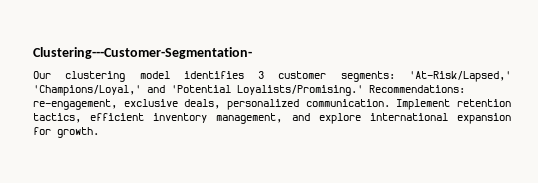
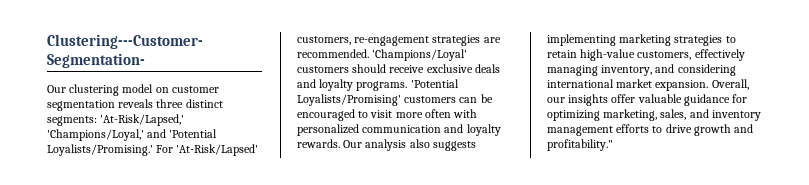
[183,71,327,79] identifies 3 customer -> [155,86,219,93] [47,99,223,111] on customer segmentation reveals three distinct
[369,85,465,93] [33,99,512,110] [33,113,512,124] [33,127,99,138] Recommendations: re-engagement, exclusive deals, personalized communication. Implement retention tactics, efficient inventory management, and explore international expansion for growth. -> [156,144,259,156] [297,35,501,46] [297,49,468,61] [297,64,500,73] [297,79,459,91] [297,94,493,106] [297,109,478,121] [297,124,501,136] [297,139,476,151] [547,34,736,46] [547,49,745,61] [547,64,736,76] [547,79,749,91] [547,94,748,106] [547,109,761,121] [547,124,754,136] [547,139,613,151] For 'At-Risk/Lapsed' customers, re-engagement strategies are recommended. 'Champions/Loyal' customers should receive exclusive deals and loyalty programs. 'Potential Loyalists/Promising' customers can be encouraged to visit more often with personalized communication and loyalty rewards. Our analysis also suggests implementing marketing strategies to retain high-value customers, effectively managing inventory, and considering international market expansion. Overall, our insights offer valuable guidance for optimizing marketing, sales, and inventory management efforts to drive growth and profitability."

